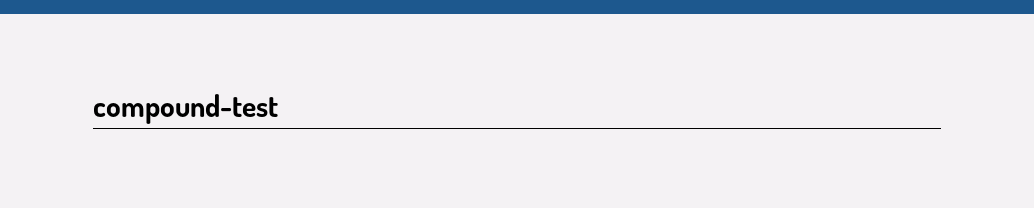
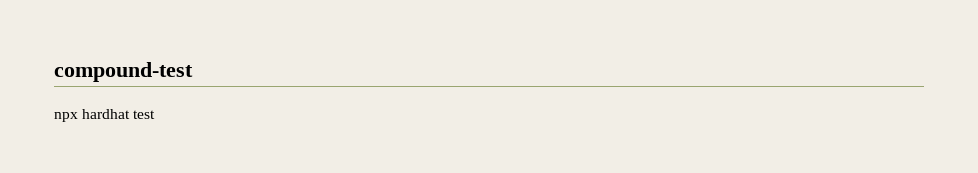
(278, 109) none -> [54,109,156,122] // npx hardhat test

